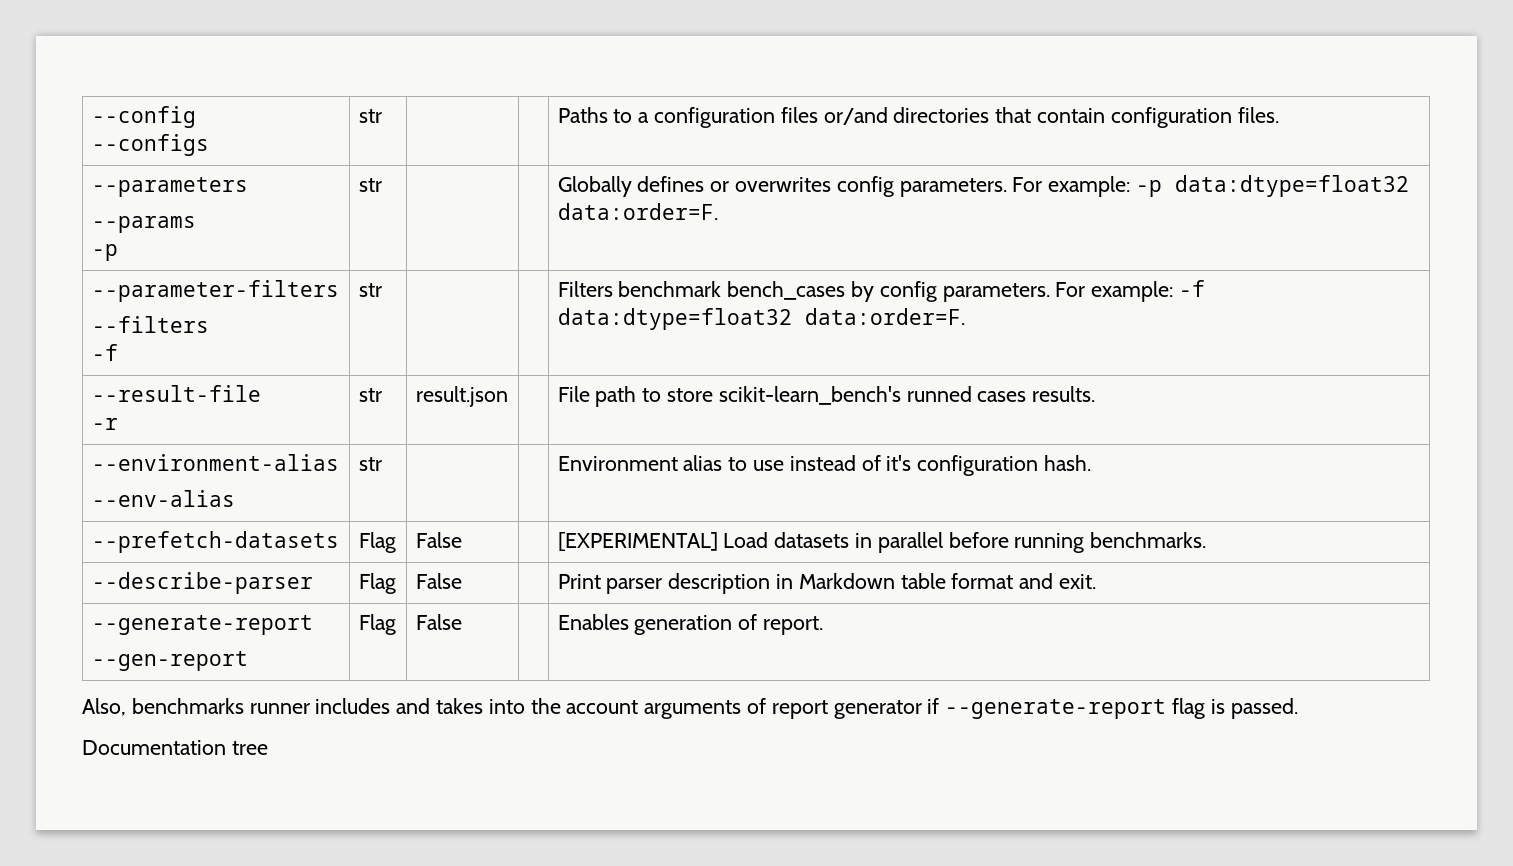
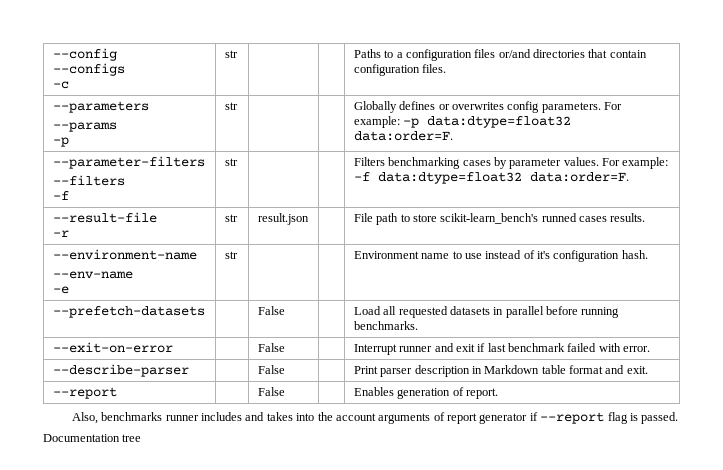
(209, 145) none -> [52,81,69,89] // -c
[618,281,1050,302] benchmark bench_cases by config parameters. -> [388,157,599,169] benchmarking cases by parameter values.
[91,454,339,471] [91,490,235,507] --environment-alias // --env-alias -> [52,249,197,260] [52,271,133,279] [52,286,69,294] --environment-name // --env-name // -e
[683,455,723,471] alias -> [421,253,450,259] name
[358,532,396,553] [415,532,462,548] [557,532,769,551] Flag | False | | [EXPERIMENTAL] Load -> [257,306,285,315] [353,306,448,318] | False | | Load all requested
(1207, 540) none -> [52,342,173,353] [257,343,285,352] [353,343,651,355] // --exit-on-error | | False | | Interrupt runner and exit if last benchmark failed with error.
[358,573,396,594] Flag -> (189, 370) none
[91,615,313,635] [91,651,248,671] [358,614,396,635] --generate-report // --gen-report | Flag -> [52,387,117,399] --report |
[945,699,1167,719] --generate-report -> [540,412,605,424] --report

